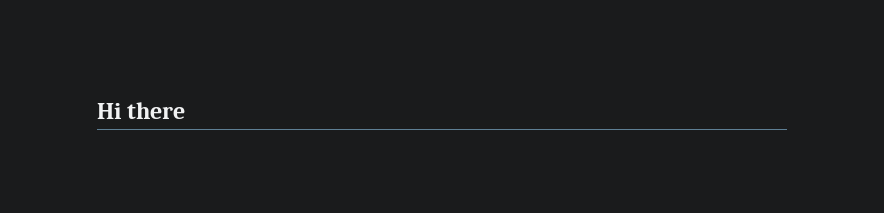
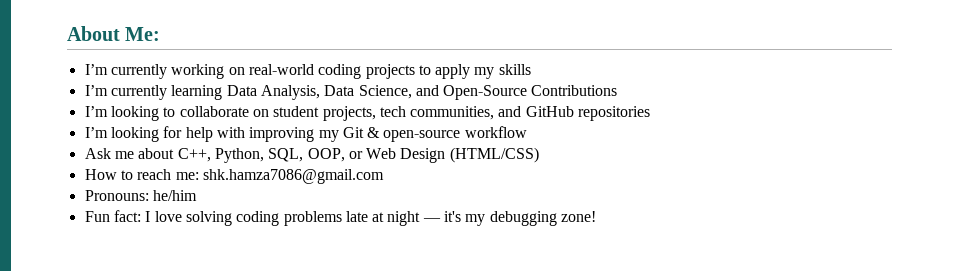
[97,102,186,119] Hi there -> [67,26,161,41] [84,64,531,79] [84,85,618,100] [84,106,651,121] [84,126,527,142] [84,147,539,163] [84,169,384,184] [84,190,197,201] [84,210,597,226] About Me: // I’m currently working on real-world coding projects to apply my skills // I’m currently learning Data Analysis, Data Science, and Open-Source Contributions // I’m looking to collaborate on student projects, tech communities, and GitHub repositories // I’m looking for help with improving my Git & open-source workflow // Ask me about C++, Python, SQL, OOP, or Web Design (HTML/CSS) // How to reach me: shk.hamza7086@gmail.com // Pronouns: he/him // Fun fact: I love solving coding problems late at night — it's my debugging zone!

